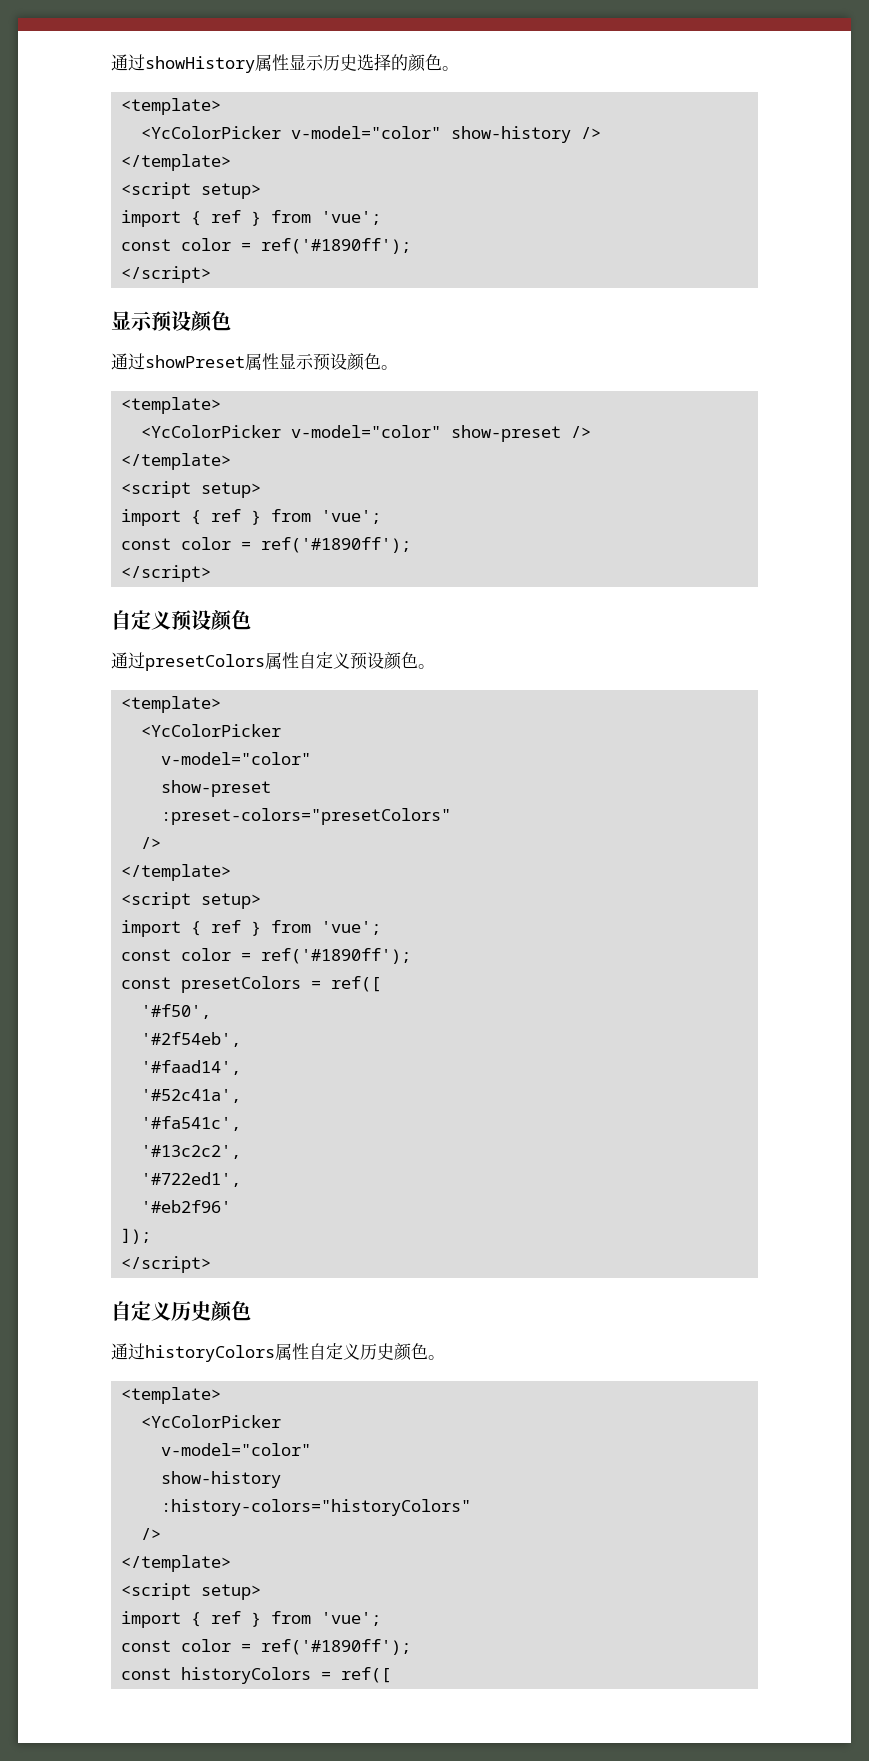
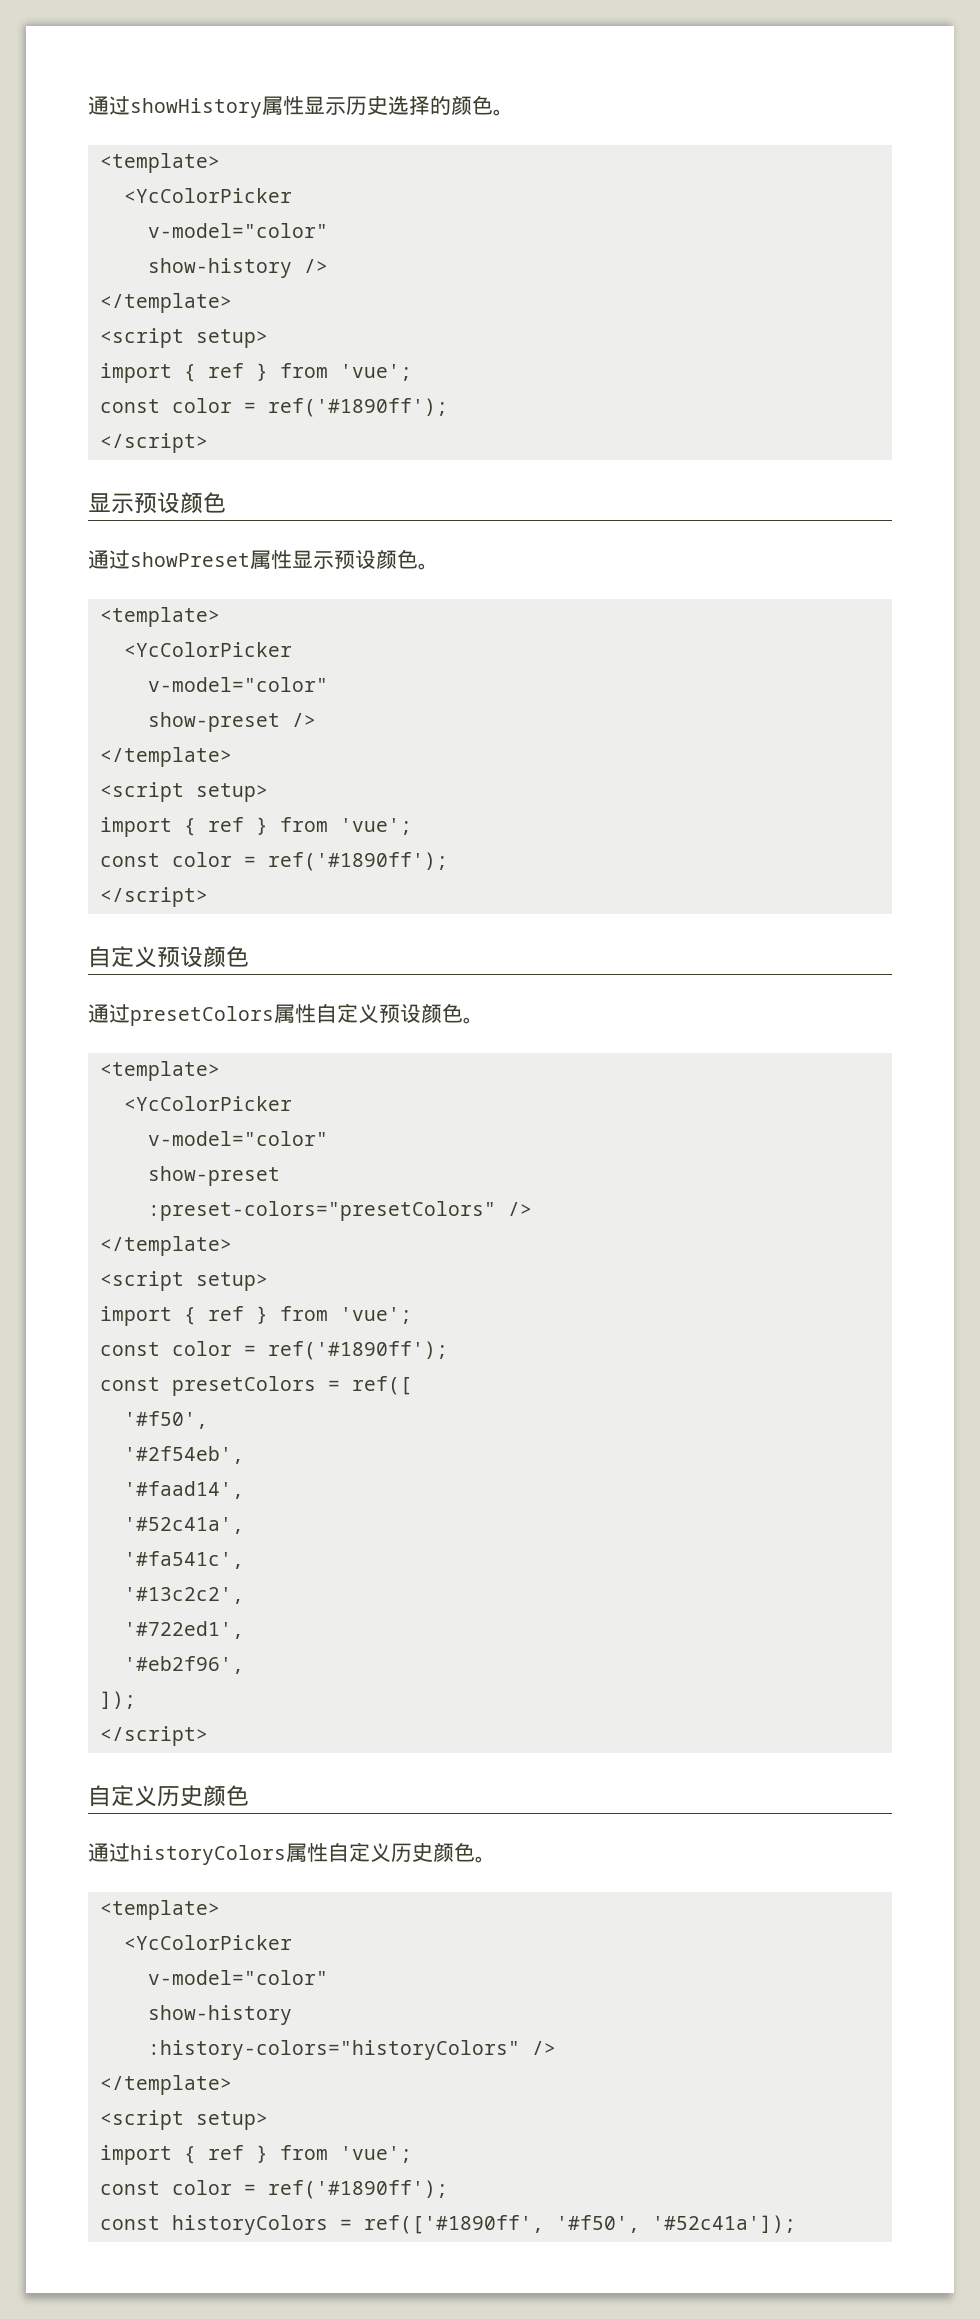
[291,126,442,139] v-model="color" -> [148,223,329,238] // v-model="color" //
[291,425,442,438] v-model="color" -> [148,677,329,692] // v-model="color" //
(452, 816) // -> (497, 1211) none
[141,1200,232,1213] '#eb2f96' -> [124,1656,245,1674] '#eb2f96',
(472, 1507) // -> (521, 2050) none
[341,1667,392,1683] ref([ -> [364,2215,797,2234] ref(['#1890ff', '#f50', '#52c41a']);

